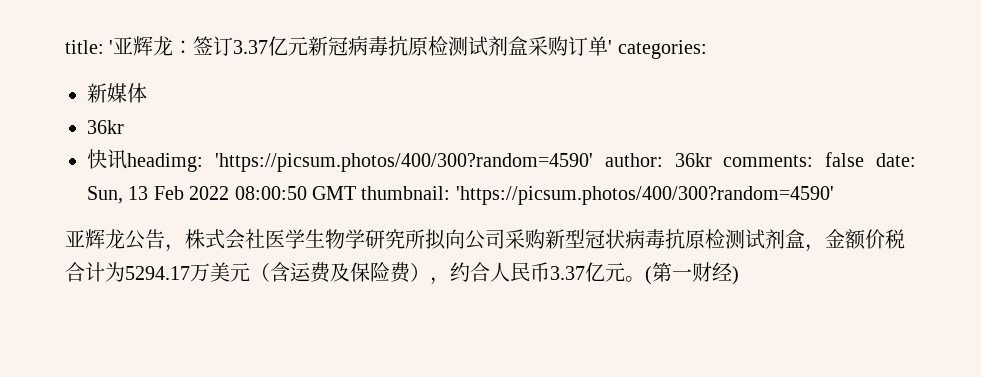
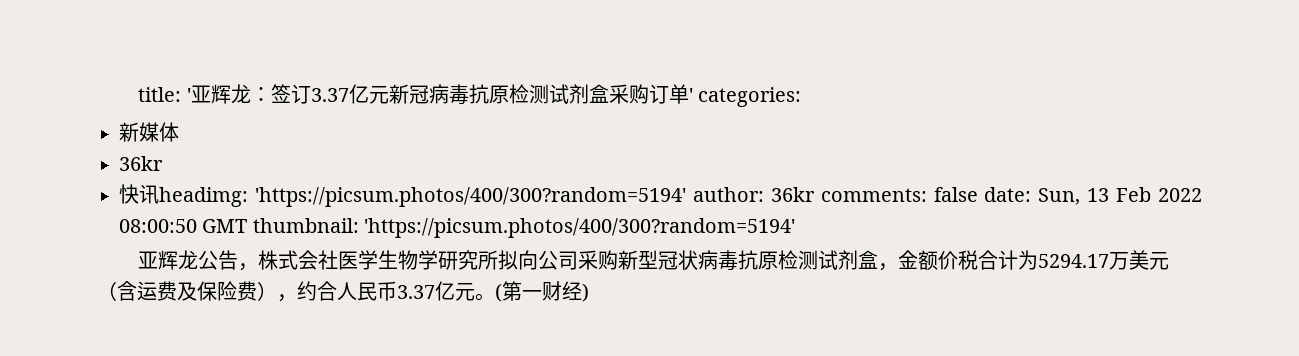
[214,153,593,172] 'https://picsum.photos/400/300?random=4590' -> [254,187,686,207] 'https://picsum.photos/400/300?random=5194'
[455,186,834,205] 'https://picsum.photos/400/300?random=4590' -> [364,218,796,238] 'https://picsum.photos/400/300?random=5194'

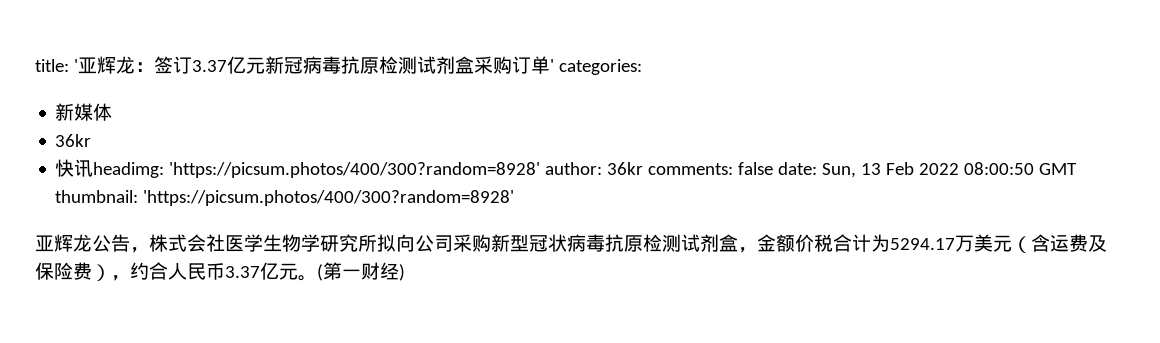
[254,187,686,207] 'https://picsum.photos/400/300?random=5194' -> [169,162,541,178] 'https://picsum.photos/400/300?random=8928'
[364,218,796,238] 'https://picsum.photos/400/300?random=5194' -> [143,190,515,206] 'https://picsum.photos/400/300?random=8928'

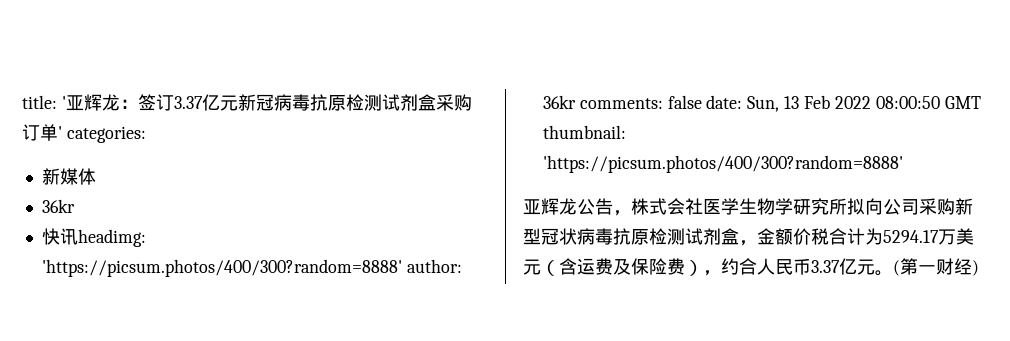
[169,162,541,178] 'https://picsum.photos/400/300?random=8928' -> [41,259,402,277] 'https://picsum.photos/400/300?random=8888'
[143,190,515,206] 'https://picsum.photos/400/300?random=8928' -> [542,155,903,173] 'https://picsum.photos/400/300?random=8888'

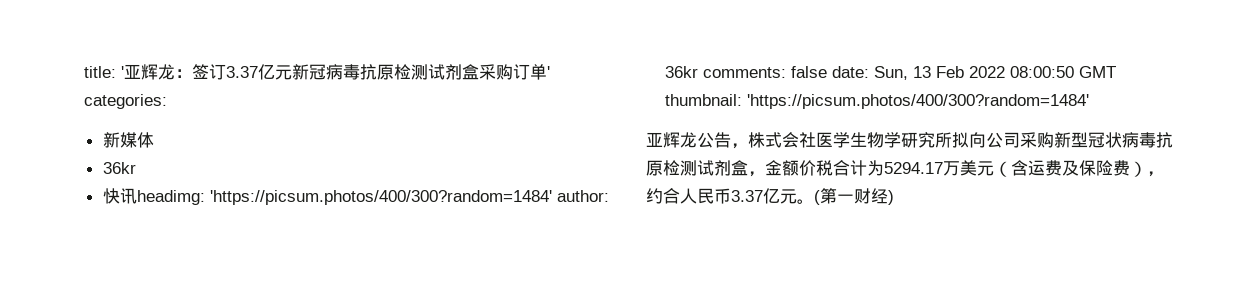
[41,259,402,277] 'https://picsum.photos/400/300?random=8888' -> [209,190,552,205] 'https://picsum.photos/400/300?random=1484'
[542,155,903,173] 'https://picsum.photos/400/300?random=8888' -> [746,94,1089,109] 'https://picsum.photos/400/300?random=1484'

